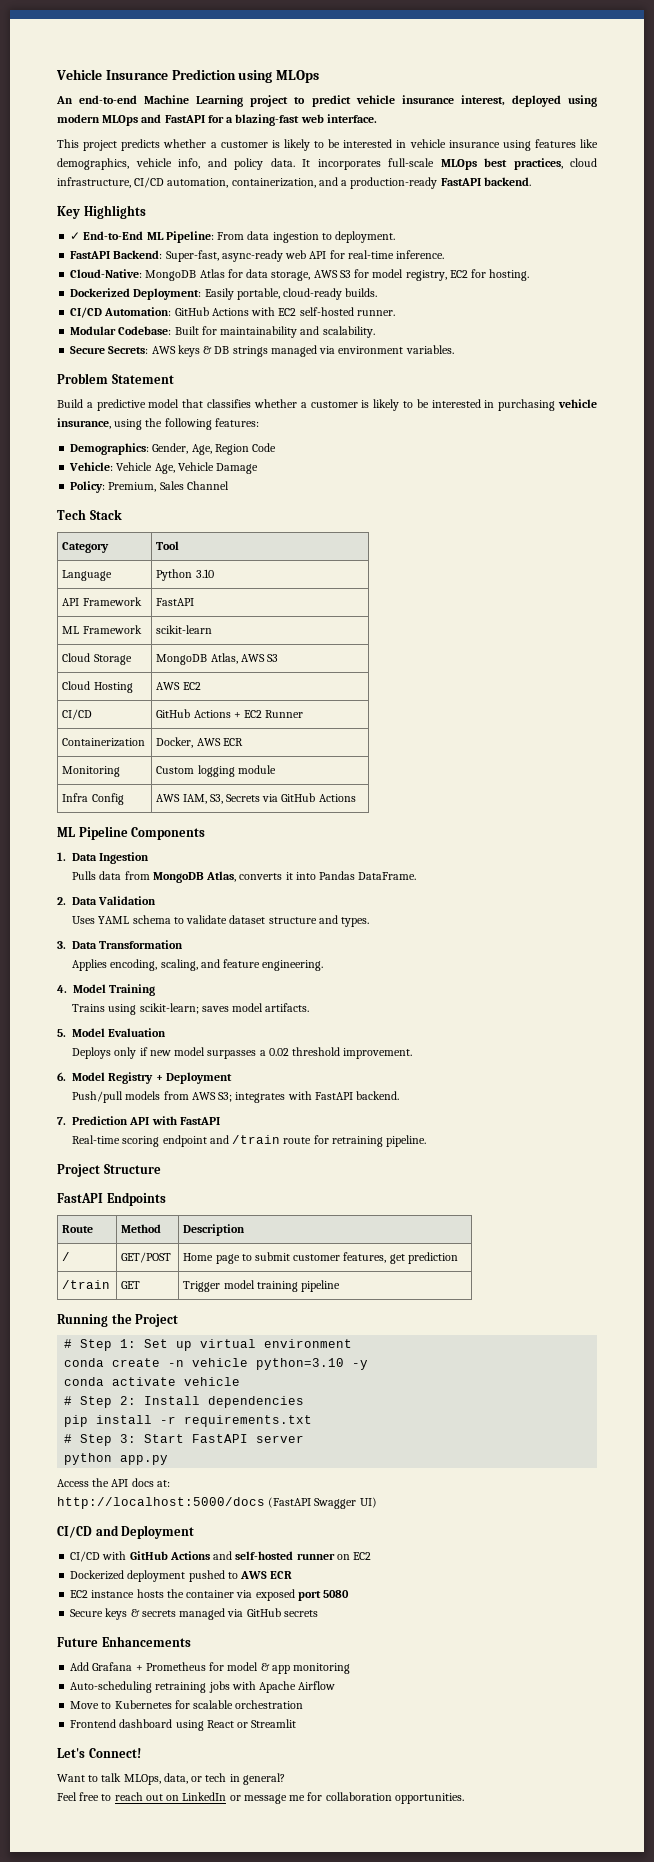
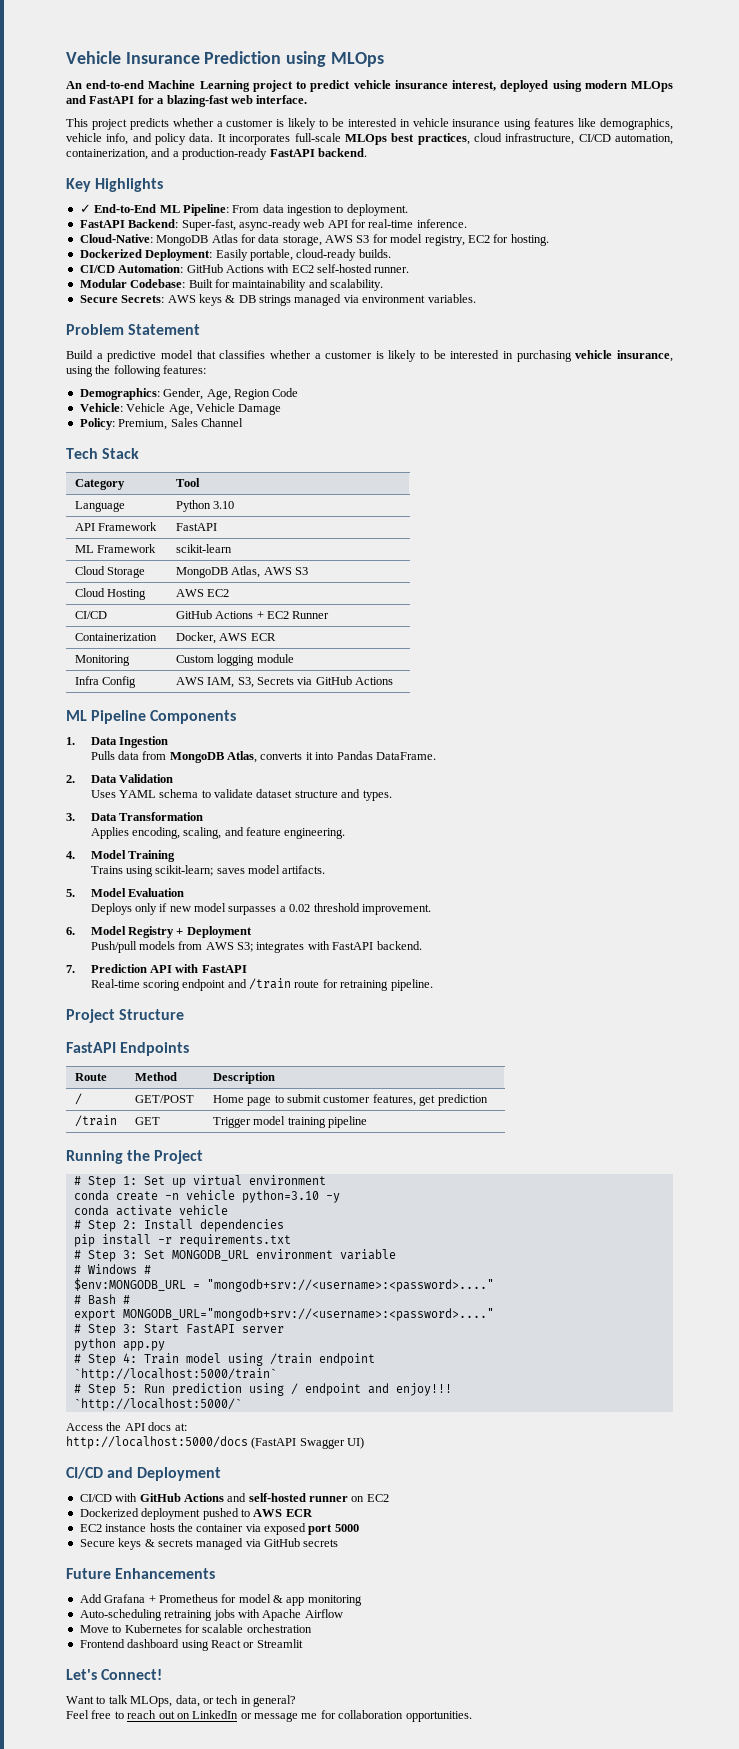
(313, 1421) none -> [73,1249,396,1262] [73,1264,151,1274] [73,1278,494,1292] [73,1294,130,1305] [73,1308,494,1321] // # Step 3: Set MONGODB_URL environment variable // # Windows # // $env:MONGODB_URL = "mongodb+srv://<username>:<password>...." // # Bash # // export MONGODB_URL="mongodb+srv://<username>:<password>...."
(169, 1460) none -> [73,1353,375,1366] [73,1368,277,1381] [73,1383,452,1396] [73,1398,242,1411] // # Step 4: Train model using /train endpoint // `http://localhost:5000/train` // # Step 5: Run prediction using / endpoint and enjoy!!! // `http://localhost:5000/`
[323,1590,350,1598] 5080 -> [334,1524,359,1532] 5000

